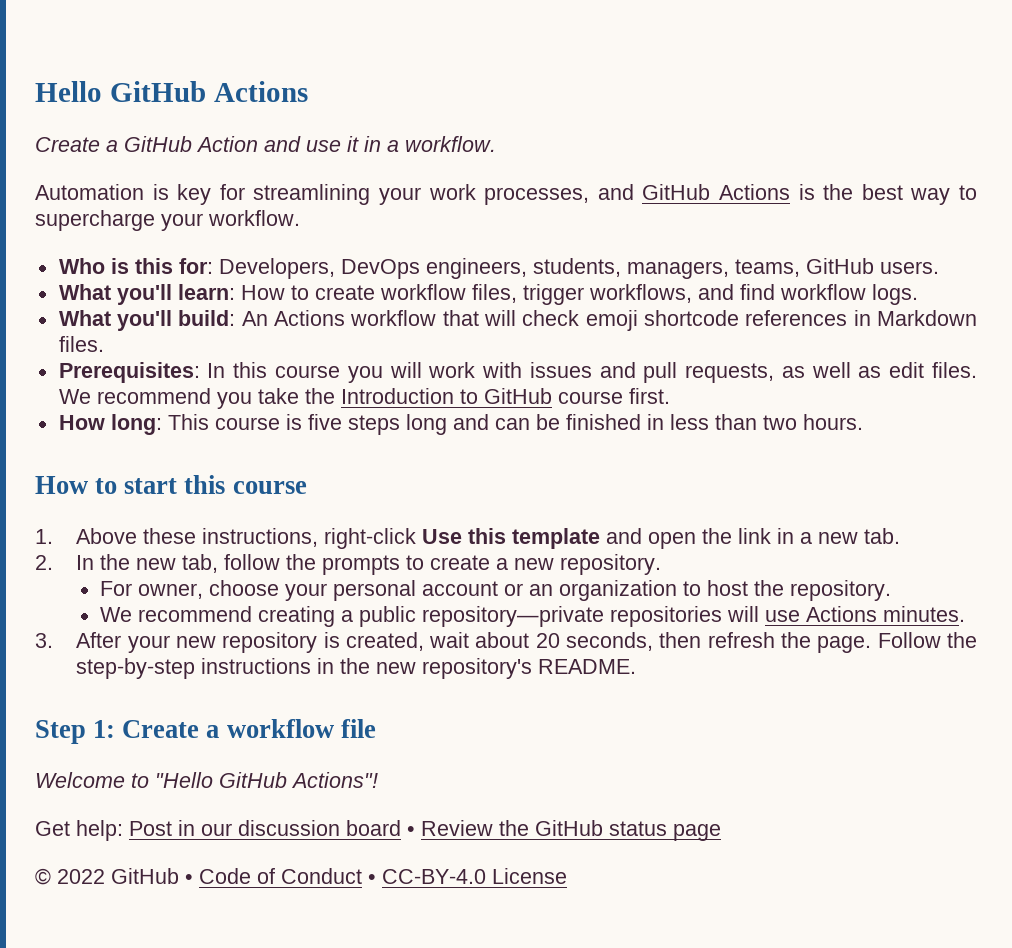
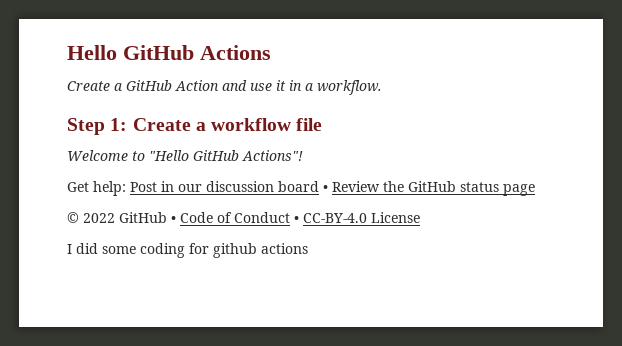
[35,184,978,205] [35,210,300,231] [58,258,939,279] [58,284,918,305] [58,310,978,331] [58,336,104,352] [58,362,978,383] [58,388,670,409] [58,414,863,435] [35,475,307,494] [35,528,901,549] [35,554,662,575] [99,580,891,601] [99,606,965,627] [35,632,978,653] [76,658,637,679] // Automation is key for streamlining your work processes, and GitHub Actions is the best way to supercharge your workflow. // Who is this for: Developers, DevOps engineers, students, managers, teams, GitHub users. // What you'll learn: How to create workflow files, trigger workflows, and find workflow logs. // What you'll build: An Actions workflow that will check emoji shortcode references in Markdown files. // Prerequisites: In this course you will work with issues and pull requests, as well as edit files. We recommend you take the Introduction to GitHub course first. // How long: This course is five steps long and can be finished in less than two hours. // How to start this course // 1. Above these instructions, right-click Use this template and open the link in a new tab. // 2. In the new tab, follow the prompts to create a new repository. // For owner, choose your personal account or an organization to host the repository. // We recommend creating a public repository—private repositories will use Actions minutes. // 3. After your new repository is created, wait about 20 seconds, then refresh the page. Follow the step-by-step instructions in the new repository's README. -> (382, 87) none
(567, 876) none -> [67,243,308,258] // I did some coding for github actions

